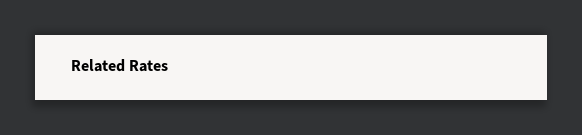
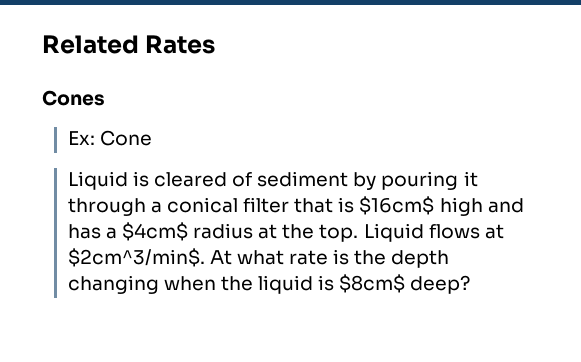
(169, 66) none -> [42,90,105,106] [67,130,152,146] [67,171,478,190] [67,196,524,216] [67,222,504,242] [67,248,450,268] [67,274,471,294] // Cones // Ex: Cone // Liquid is cleared of sediment by pouring it through a conical filter that is $16cm$ high and has a $4cm$ radius at the top. Liquid flows at $2cm^3/min$. At what rate is the depth changing when the liquid is $8cm$ deep?

